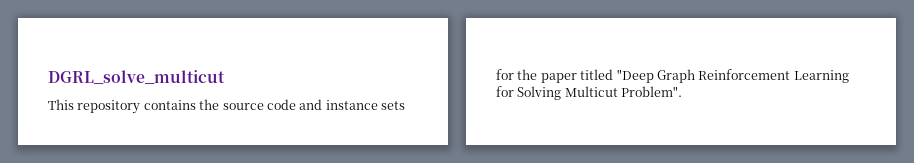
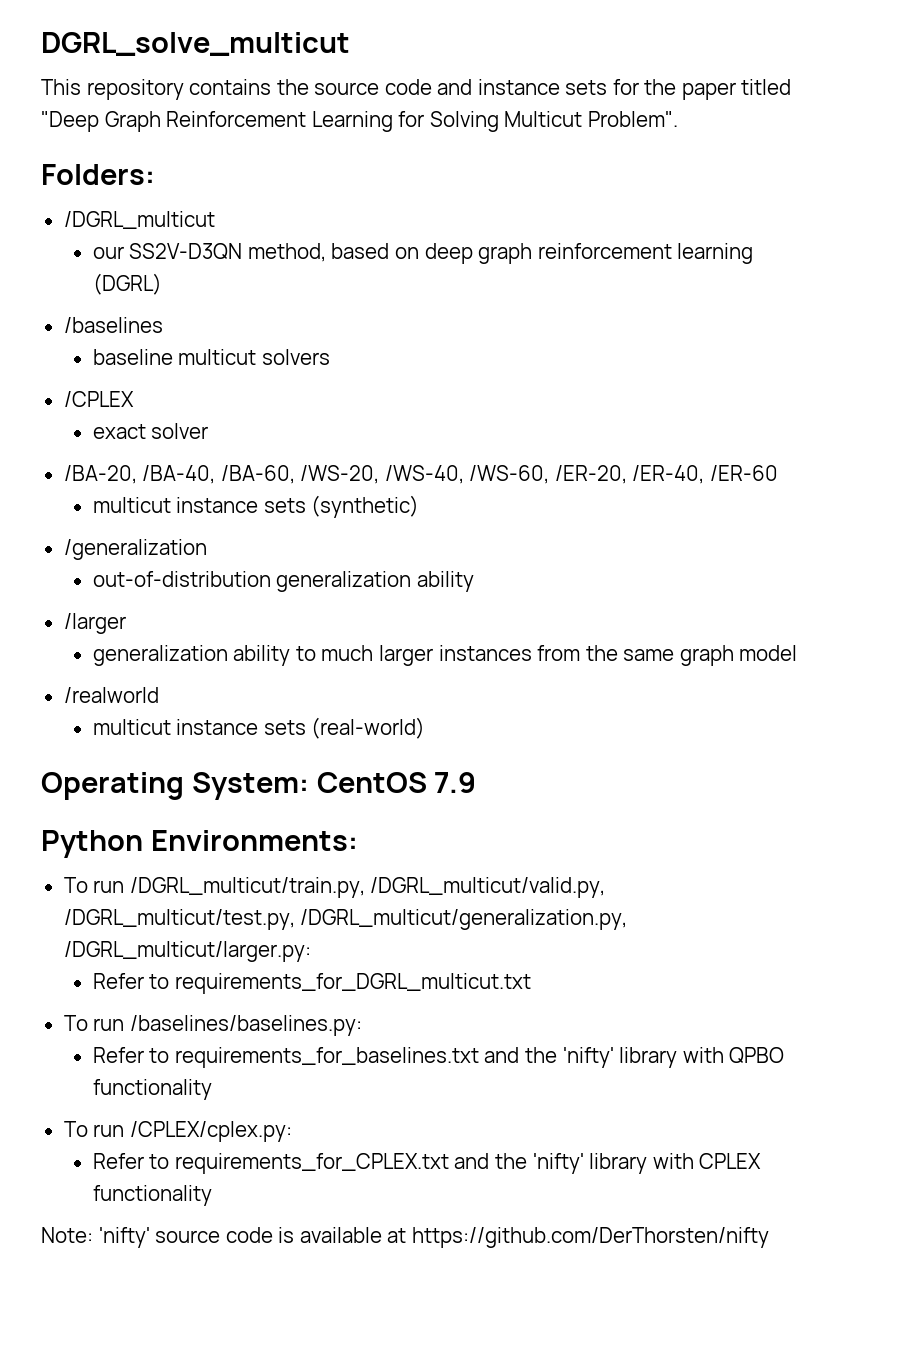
(683, 91) none -> [41,164,155,185] [63,211,215,229] [92,243,754,264] [92,273,162,295] [63,317,163,333] [92,349,330,365] [63,391,134,407] [92,423,209,439] [63,465,778,484] [92,495,420,518] [63,539,207,560] [92,571,474,592] [63,613,126,634] [92,645,798,666] [63,687,159,703] [92,717,426,739] [41,772,477,800] [41,830,358,858] [63,877,606,898] [63,909,628,930] [63,941,311,962] [92,973,531,994] [63,1015,362,1036] [92,1047,785,1068] [92,1079,212,1100] [63,1121,292,1142] [92,1153,762,1174] [92,1185,212,1206] [41,1227,769,1248] // Folders: // /DGRL_multicut // our SS2V-D3QN method, based on deep graph reinforcement learning (DGRL) // /baselines // baseline multicut solvers // /CPLEX // exact solver // /BA-20, /BA-40, /BA-60, /WS-20, /WS-40, /WS-60, /ER-20, /ER-40, /ER-60 // multicut instance sets (synthetic) // /generalization // out-of-distribution generalization ability // /larger // generalization ability to much larger instances from the same graph model // /realworld // multicut instance sets (real-world) // Operating System: CentOS 7.9 // Python Environments: // To run /DGRL_multicut/train.py, /DGRL_multicut/valid.py, /DGRL_multicut/test.py, /DGRL_multicut/generalization.py, /DGRL_multicut/larger.py: // Refer to requirements_for_DGRL_multicut.txt // To run /baselines/baselines.py: // Refer to requirements_for_baselines.txt and the 'nifty' library with QPBO functionality // To run /CPLEX/cplex.py: // Refer to requirements_for_CPLEX.txt and the 'nifty' library with CPLEX functionality // Note: 'nifty' source code is available at https://github.com/DerThorsten/nifty

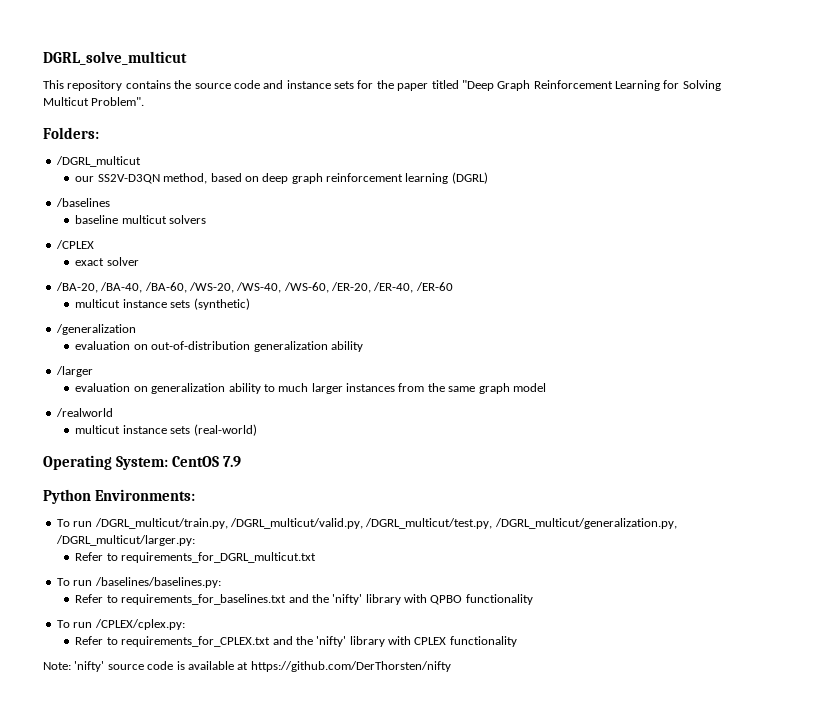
(207, 549) none -> [75,341,148,350] evaluation on
(126, 623) none -> [75,383,148,392] evaluation on

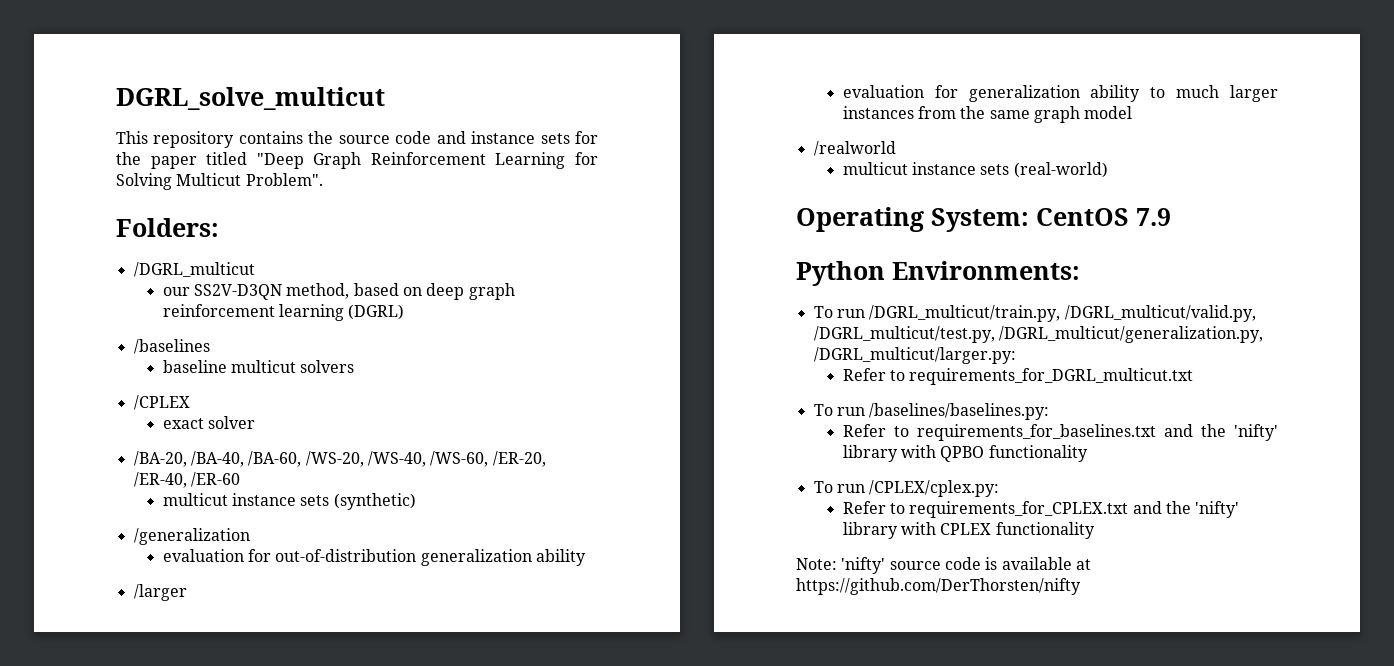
[133,344,148,350] on -> [248,549,272,562] for
[133,386,148,392] on -> [934,85,958,98] for

